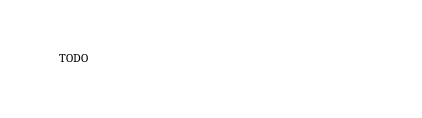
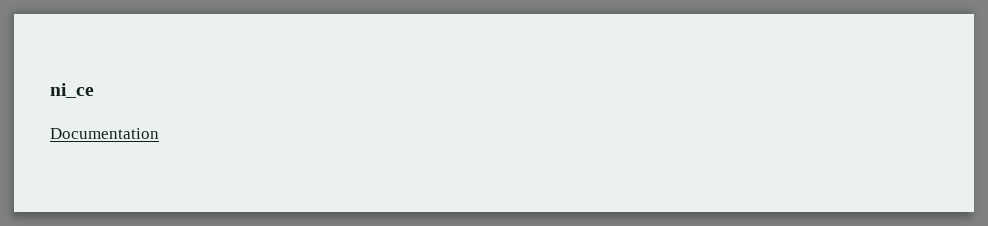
[59,54,88,62] TODO -> [50,83,94,98] [50,128,159,139] ni_ce // Documentation

